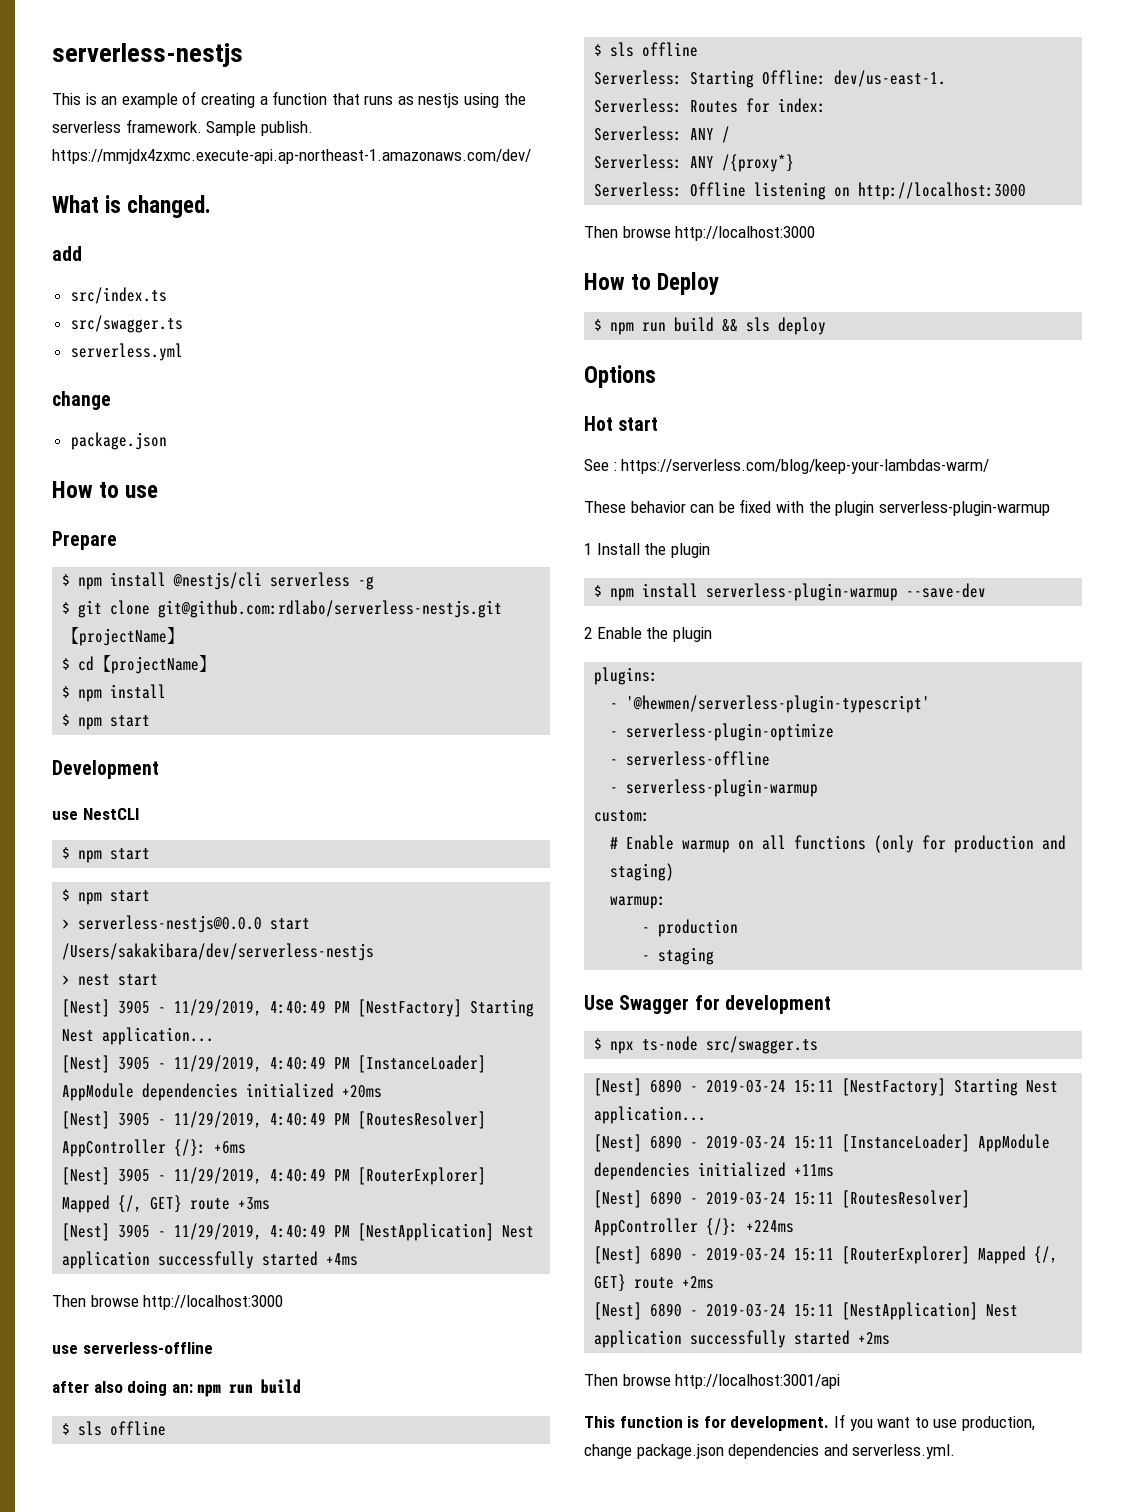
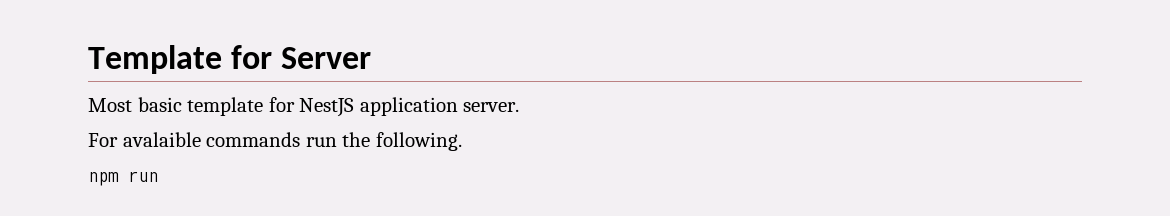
[52,43,243,67] [52,91,526,108] [52,119,313,136] [52,149,531,164] [52,195,212,218] [52,246,82,261] [70,287,167,304] [70,315,183,333] [70,343,183,361] [52,391,111,410] [70,432,167,450] [52,481,159,498] [52,531,117,550] [62,572,375,590] [62,600,503,618] [62,627,185,646] [62,655,217,674] [62,684,167,702] [62,714,151,730] [52,760,159,779] [52,808,139,820] [62,847,151,863] [62,889,151,905] [62,915,311,933] [62,943,375,961] [62,974,159,986] [62,999,535,1017] [62,1027,215,1045] [62,1055,487,1073] [62,1083,383,1101] [62,1111,487,1129] [62,1139,247,1157] [62,1167,487,1185] [62,1195,271,1213] [62,1223,535,1241] [62,1251,359,1269] [52,1295,284,1310] [52,1342,213,1354] [52,1379,302,1397] [62,1421,167,1436] [594,42,699,57] [594,70,947,88] [594,98,827,113] [594,126,731,143] [594,154,795,172] [594,182,1027,200] [584,226,816,241] [584,272,720,295] [594,317,827,335] [584,365,656,388] [584,416,659,431] [584,459,990,474] [584,499,1050,516] [584,543,710,558] [594,583,987,601] [584,627,712,642] [594,667,659,685] [610,695,931,713] [610,723,835,741] [610,751,771,766] [610,779,819,797] [594,810,651,822] [610,835,1067,853] [610,863,675,881] [610,896,667,909] [642,919,739,937] [642,947,715,965] [584,995,831,1014] [594,1036,819,1054] [594,1078,1059,1096] [594,1106,707,1124] [594,1134,1051,1152] [594,1162,835,1180] [594,1190,971,1208] [594,1218,795,1236] [594,1246,1059,1264] [594,1274,715,1292] [594,1302,1019,1320] [594,1330,891,1348] [584,1374,841,1389] [584,1414,1035,1431] [584,1444,956,1459] serverless-nestjs // This is an example of creating a function that runs as nestjs using the serverless framework. Sample publish. https://mmjdx4zxmc.execute-api.ap-northeast-1.amazonaws.com/dev/ // What is changed. // add // src/index.ts // src/swagger.ts // serverless.yml // change // package.json // How to use // Prepare // $ npm install @nestjs/cli serverless -g // $ git clone git@github.com:rdlabo/serverless-nestjs.git【projectName】 // $ cd【projectName】 // $ npm install // $ npm start // Development // use NestCLI // $ npm start // $ npm start // > serverless-nestjs@0.0.0 start /Users/sakakibara/dev/serverless-nestjs // > nest start // [Nest] 3905 - 11/29/2019, 4:40:49 PM [NestFactory] Starting Nest application... // [Nest] 3905 - 11/29/2019, 4:40:49 PM [InstanceLoader] AppModule dependencies initialized +20ms // [Nest] 3905 - 11/29/2019, 4:40:49 PM [RoutesResolver] AppController {/}: +6ms // [Nest] 3905 - 11/29/2019, 4:40:49 PM [RouterExplorer] Mapped {/, GET} route +3ms // [Nest] 3905 - 11/29/2019, 4:40:49 PM [NestApplication] Nest application successfully started +4ms // Then browse http://localhost:3000 // use serverless-offline // after also doing an: npm run build // $ sls offline // $ sls offline // Serverless: Starting Offline: dev/us-east-1. // Serverless: Routes for index: // Serverless: ANY / // Serverless: ANY /{proxy*} // Serverless: Offline listening on http://localhost:3000 // Then browse http://localhost:3000 // How to Deploy // $ npm run build && sls deploy // Options // Hot start // See : https://serverless.com/blog/keep-your-lambdas-warm/ // These behavior can be fixed with the plugin serverless-plugin-warmup // 1 Install the plugin // $ npm install serverless-plugin-warmup --save-dev // 2 Enable the plugin // plugins: // - '@hewmen/serverless-plugin-typescript' // - serverless-plugin-optimize // - serverless-offline // - serverless-plugin-warmup // custom: // # Enable warmup on all functions (only for production and staging) // warmup: // - production // - staging // Use Swagger for development // $ npx ts-node src/swagger.ts // [Nest] 6890 - 2019-03-24 15:11 [NestFactory] Starting Nest application... // [Nest] 6890 - 2019-03-24 15:11 [InstanceLoader] AppModule dependencies initialized +11ms // [Nest] 6890 - 2019-03-24 15:11 [RoutesResolver] AppController {/}: +224ms // [Nest] 6890 - 2019-03-24 15:11 [RouterExplorer] Mapped {/, GET} route +2ms // [Nest] 6890 - 2019-03-24 15:11 [NestApplication] Nest application successfully started +2ms // Then browse http://localhost:3001/api // This function is for development. If you want to use production, change package.json dependencies and serverless.yml. -> [88,45,372,74] [88,97,520,117] [88,132,462,151] [88,171,158,186] Template for Server // Most basic template for NestJS application server. // For avalaible commands run the following. // npm run

